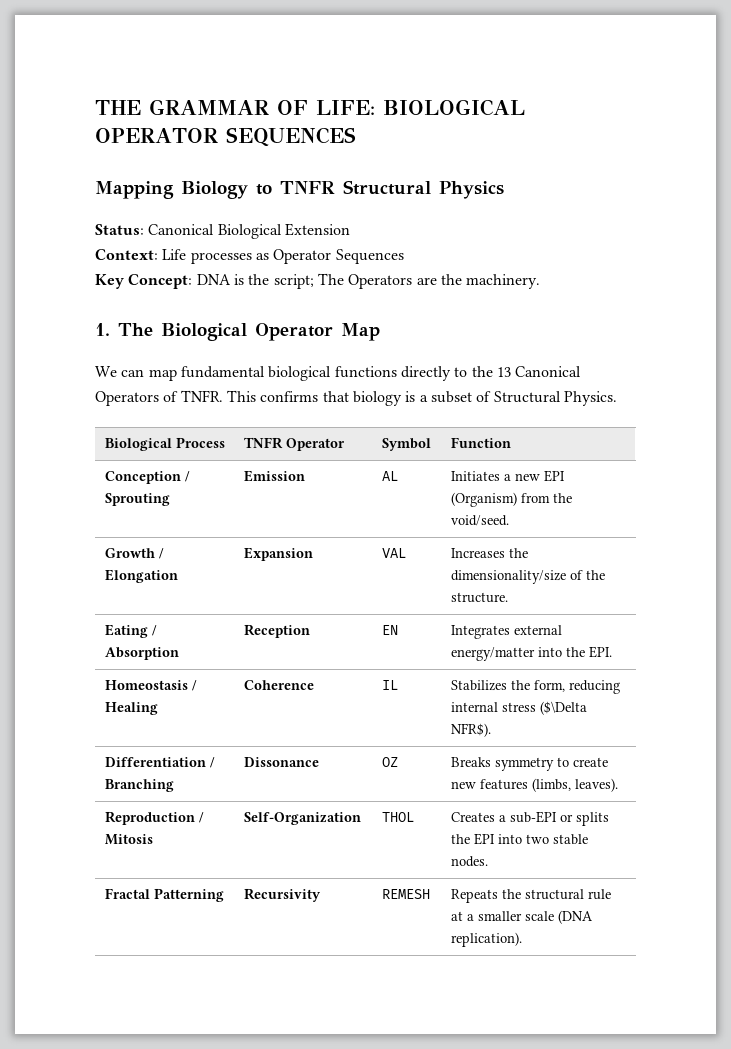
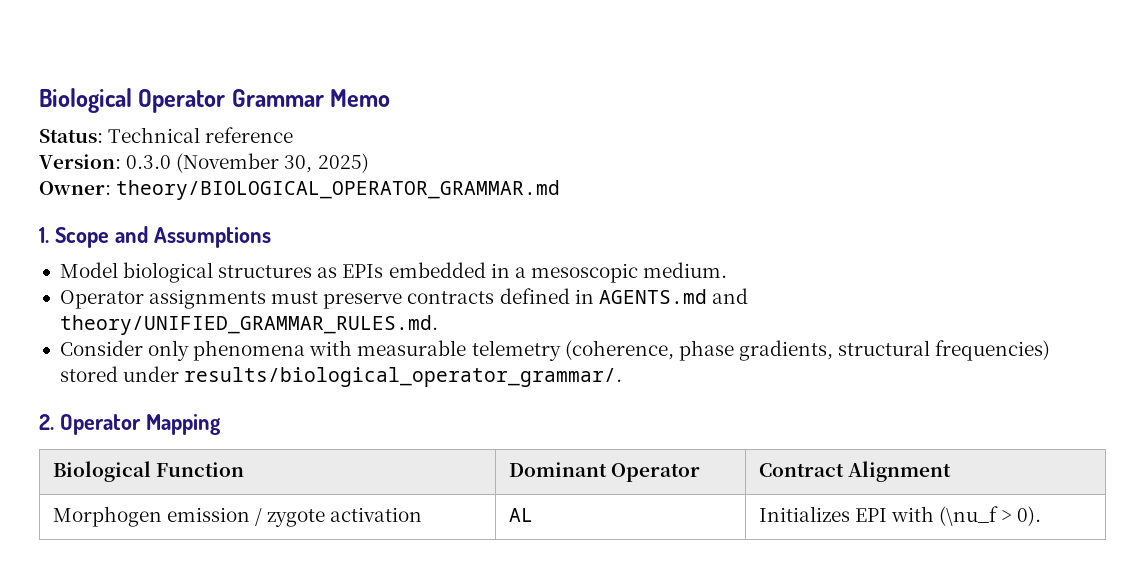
[95,99,525,116] [95,127,356,147] [95,180,504,199] [95,223,350,239] [95,249,404,264] [95,273,541,289] [95,323,380,341] [95,366,582,381] [95,390,617,406] [104,437,225,451] [243,437,283,449] THE GRAMMAR OF LIFE: BIOLOGICAL OPERATOR SEQUENCES // Mapping Biology to TNFR Structural Physics // Status: Canonical Biological Extension // Context: Life processes as Operator Sequences // Key Concept: DNA is the script; The Operators are the machinery. // 1. The Biological Operator Map // We can map fundamental biological functions directly to the 13 Canonical Operators of TNFR. This confirms that biology is a subset of Structural Physics. // Biological Process | TNFR -> [39,88,391,113] [39,127,294,143] [39,153,369,173] [39,180,561,200] [39,226,271,248] [59,262,728,283] [59,288,748,309] [59,315,438,335] [59,340,1051,361] [59,366,623,387] [39,414,221,435] [52,461,244,482] [508,462,607,477] Biological Operator Grammar Memo // Status: Technical reference // Version: 0.3.0 (November 30, 2025) // Owner: theory/BIOLOGICAL_OPERATOR_GRAMMAR.md // 1. Scope and Assumptions // Model biological structures as EPIs embedded in a mesoscopic medium. // Operator assignments must preserve contracts defined in AGENTS.md and theory/UNIFIED_GRAMMAR_RULES.md. // Consider only phenomena with measurable telemetry (coherence, phase gradients, structural frequencies) stored under results/biological_operator_grammar/. // 2. Operator Mapping // Biological Function | Dominant
[381,438,431,451] [450,437,511,448] [104,471,190,484] [104,493,170,506] [243,470,305,482] [381,471,398,481] [450,470,565,482] [450,492,572,507] [450,515,509,526] [104,548,164,559] [104,569,178,583] [243,547,313,561] [381,548,406,558] [450,548,528,558] [450,570,605,584] [450,592,508,603] [104,624,157,638] [104,647,179,660] [243,624,310,638] [381,625,398,635] [450,625,562,639] [450,646,612,661] [104,680,197,691] [104,702,158,715] [243,680,314,690] [381,680,398,690] [450,680,620,694] [450,701,587,715] [450,723,491,737] [104,757,215,768] [104,779,174,792] [243,757,319,767] [381,757,398,767] [450,757,608,771] [450,778,618,792] [104,811,204,825] [104,834,153,845] [243,812,361,825] [381,812,414,822] [450,811,609,826] [450,833,588,845] [450,856,488,867] [104,888,224,902] [243,888,321,902] [381,889,430,899] [450,889,611,903] [450,910,593,924] [450,932,522,947] Symbol | Function // Conception / Sprouting | Emission | AL | Initiates a new EPI (Organism) from the void/seed. // Growth / Elongation | Expansion | VAL | Increases the dimensionality/size of the structure. // Eating / Absorption | Reception | EN | Integrates external energy/matter into the EPI. // Homeostasis / Healing | Coherence | IL | Stabilizes the form, reducing internal stress ($\Delta NFR$). // Differentiation / Branching | Dissonance | OZ | Breaks symmetry to create new features (limbs, leaves). // Reproduction / Mitosis | Self-Organization | THOL | Creates a sub-EPI or splits the EPI into two stable nodes. // Fractal Patterning | Recursivity | REMESH | Repeats the structural rule at a smaller scale (DNA replication). -> [758,461,951,482] [52,506,423,527] [508,508,533,522] [758,506,1042,526] Contract Alignment // Morphogen emission / zygote activation | AL | Initializes EPI with (\nu_f > 0).

